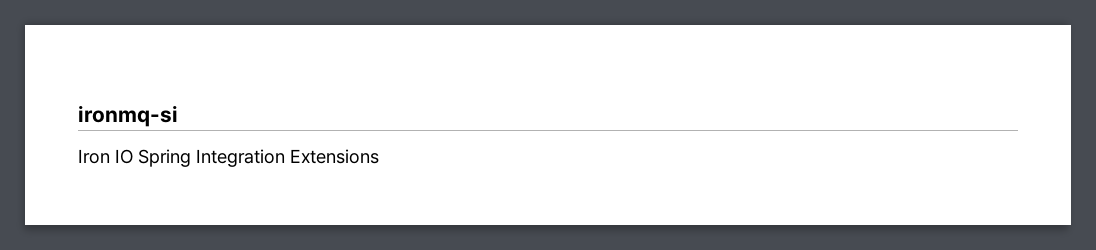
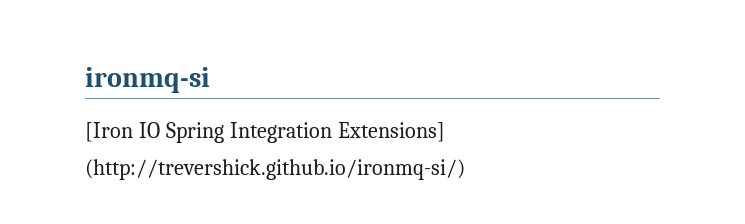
[78,149,110,164] Iron -> [85,122,133,142] [Iron
[290,149,379,164] Extensions -> [337,122,445,142] [85,159,465,180] Extensions] (http://trevershick.github.io/ironmq-si/)

